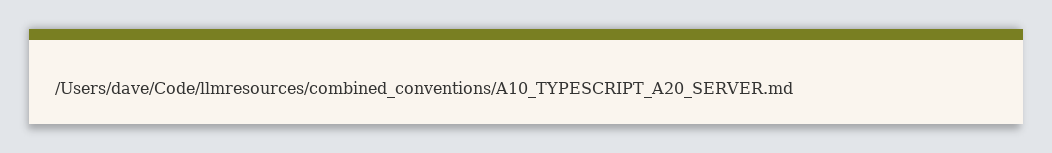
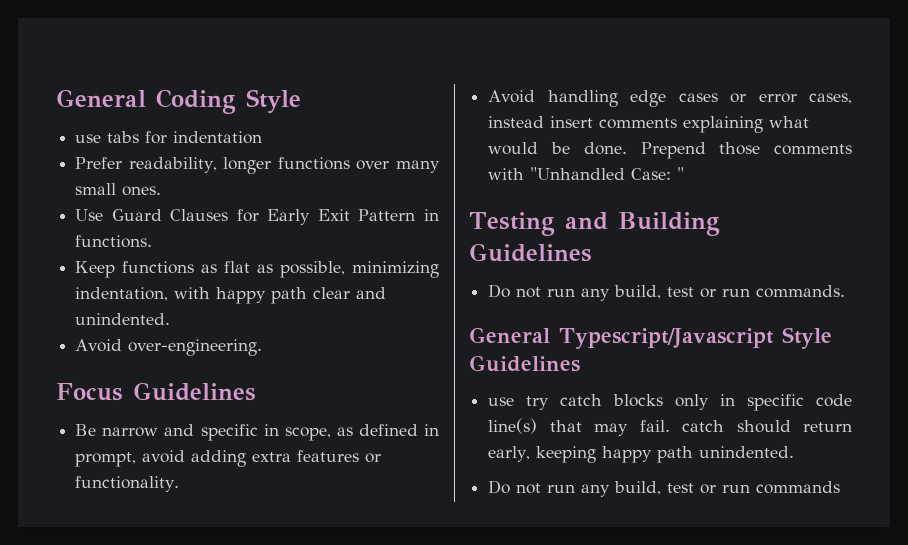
[55,81,793,98] /Users/dave/Code/llmresources/combined_conventions/A10_TYPESCRIPT_A20_SERVER.md -> [56,89,301,114] [75,131,263,144] [75,157,440,174] [75,183,162,196] [75,209,439,225] [75,235,153,248] [75,261,439,278] [75,287,387,304] [75,313,171,325] [75,339,263,356] [56,382,256,401] [75,424,439,441] [75,450,382,467] [75,476,180,492] [488,90,852,107] [488,116,810,133] [488,142,852,159] [488,167,685,180] [469,212,720,236] [469,243,592,262] [488,284,846,301] [469,327,832,349] [469,355,580,372] [488,394,852,411] [488,418,852,436] [488,446,795,463] [488,480,841,497] General Coding Style // use tabs for indentation // Prefer readability, longer functions over many small ones. // Use Guard Clauses for Early Exit Pattern in functions. // Keep functions as flat as possible, minimizing indentation, with happy path clear and unindented. // Avoid over-engineering. // Focus Guidelines // Be narrow and specific in scope, as defined in prompt, avoid adding extra features or functionality. // Avoid handling edge cases or error cases, instead insert comments explaining what would be done. Prepend those comments with "Unhandled Case: " // Testing and Building Guidelines // Do not run any build, test or run commands. // General Typescript/Javascript Style Guidelines // use try catch blocks only in specific code line(s) that may fail. catch should return early, keeping happy path unindented. // Do not run any build, test or run commands

